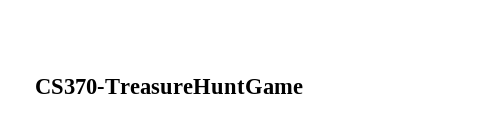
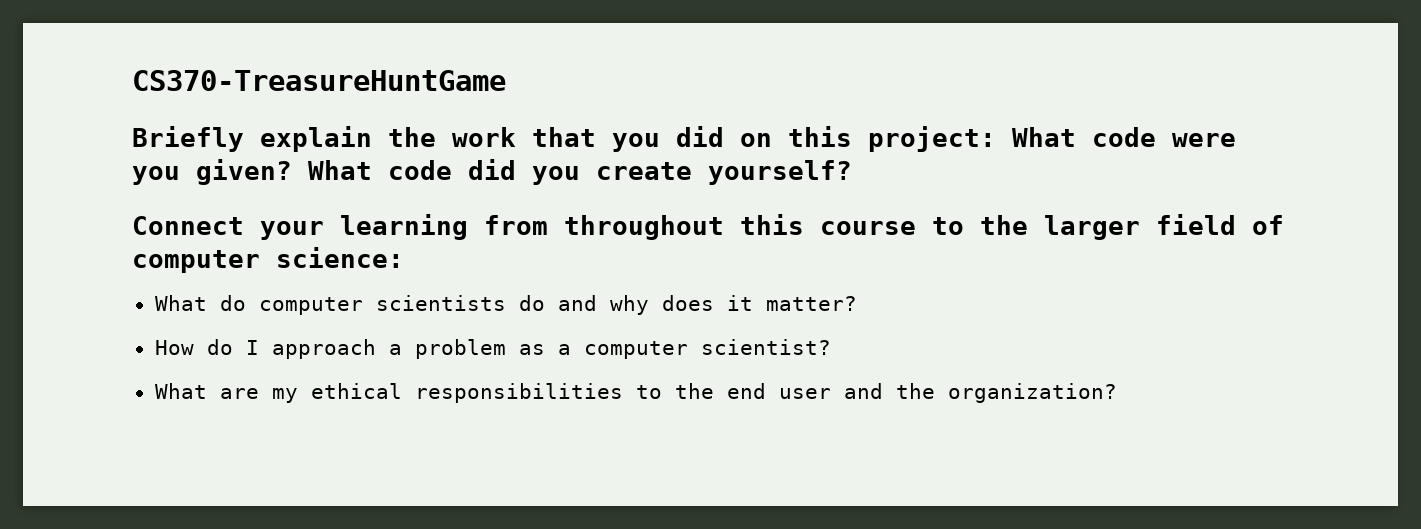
(303, 86) none -> [132,126,1236,152] [132,159,852,185] [132,214,1284,240] [132,247,404,273] [154,295,857,315] [154,339,831,359] [154,383,1117,403] // Briefly explain the work that you did on this project: What code were you given? What code did you create yourself? // Connect your learning from throughout this course to the larger field of computer science: // What do computer scientists do and why does it matter? // How do I approach a problem as a computer scientist? // What are my ethical responsibilities to the end user and the organization?

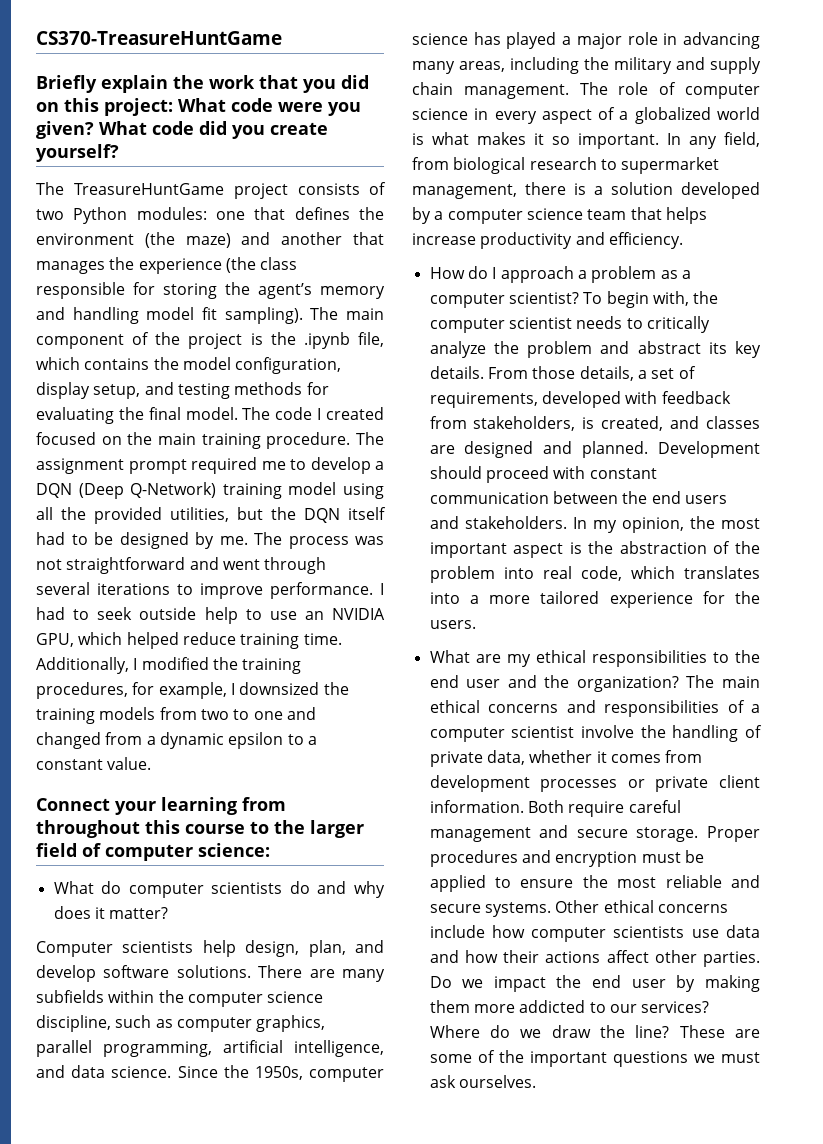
(852, 172) none -> [36,182,386,199] [36,207,384,224] [36,232,384,248] [36,257,298,274] [36,282,385,299] [36,307,385,324] [36,332,384,349] [36,357,342,374] [36,382,329,399] [36,407,384,424] [36,432,384,449] [36,457,384,474] [36,482,384,499] [36,507,386,524] [36,532,384,549] [36,557,327,574] [36,582,384,599] [36,607,385,624] [36,632,342,649] [36,657,302,674] [36,682,349,699] [36,707,316,724] [36,732,317,749] [36,757,152,770] // The TreasureHuntGame project consists of two Python modules: one that defines the environment (the maze) and another that manages the experience (the class responsible for storing the agent’s memory and handling model fit sampling). The main component of the project is the .ipynb file, which contains the model configuration, display setup, and testing methods for evaluating the final model. The code I created focused on the main training procedure. The assignment prompt required me to develop a DQN (Deep Q-Network) training model using all the provided utilities, but the DQN itself had to be designed by me. The process was not straightforward and went through several iterations to improve performance. I had to seek outside help to use an NVIDIA GPU, which helped reduce training time. Additionally, I modified the training procedures, for example, I downsized the training models from two to one and changed from a dynamic epsilon to a constant value.
(857, 303) none -> [36,940,384,957] [36,965,386,982] [36,990,324,1007] [36,1015,326,1032] [36,1040,384,1057] [36,1065,385,1082] [412,32,760,49] [412,57,761,74] [412,82,760,99] [412,107,760,124] [412,132,760,149] [412,157,720,174] [412,182,760,199] [412,207,707,224] [412,232,683,249] // Computer scientists help design, plan, and develop software solutions. There are many subfields within the computer science discipline, such as computer graphics, parallel programming, artificial intelligence, and data science. Since the 1950s, computer science has played a major role in advancing many areas, including the military and supply chain management. The role of computer science in every aspect of a globalized world is what makes it so important. In any field, from biological research to supermarket management, there is a solution developed by a computer science team that helps increase productivity and efficiency.
(831, 347) none -> [583,291,719,308] [429,316,710,333] [429,341,761,358] [429,366,696,381] [429,391,731,408] [429,416,760,431] [429,441,760,458] [429,466,657,483] [429,491,727,504] [429,516,760,533] [429,541,760,558] [429,566,760,583] [429,591,760,608] [429,620,476,629] To begin with, the computer scientist needs to critically analyze the problem and abstract its key details. From those details, a set of requirements, developed with feedback from stakeholders, is created, and classes are designed and planned. Development should proceed with constant communication between the end users and stakeholders. In my opinion, the most important aspect is the abstraction of the problem into real code, which translates into a more tailored experience for the users.
(1117, 393) none -> [686,675,760,688] [429,700,760,717] [429,725,762,742] [429,750,703,767] [429,775,760,792] [429,800,681,817] [429,825,760,842] [429,850,704,867] [429,875,760,892] [429,900,728,917] [429,925,760,942] [429,950,760,967] [429,975,760,992] [429,1000,710,1013] [429,1025,760,1038] [429,1050,760,1067] [429,1075,536,1088] The main ethical concerns and responsibilities of a computer scientist involve the handling of private data, whether it comes from development processes or private client information. Both require careful management and secure storage. Proper procedures and encryption must be applied to ensure the most reliable and secure systems. Other ethical concerns include how computer scientists use data and how their actions affect other parties. Do we impact the end user by making them more addicted to our services? Where do we draw the line? These are some of the important questions we must ask ourselves.

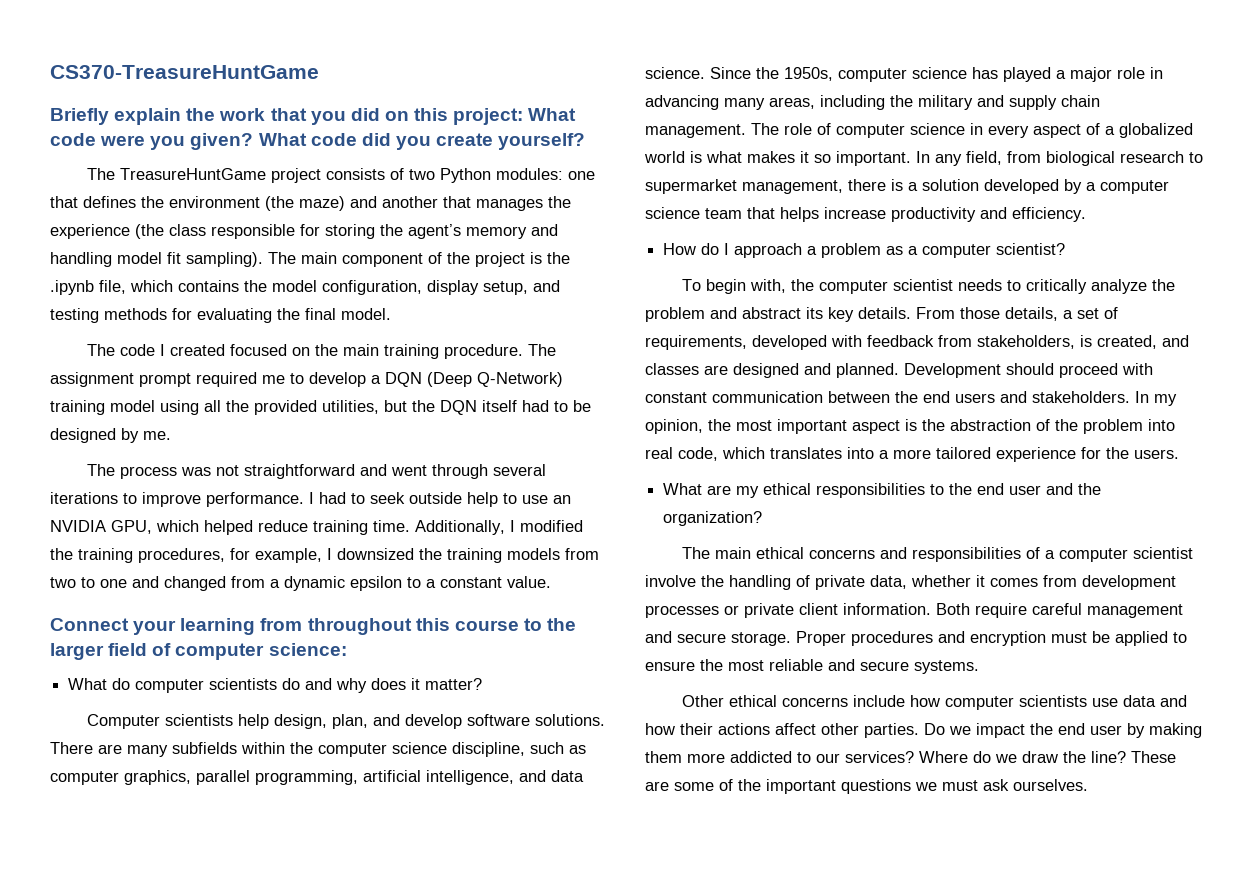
(238, 413) none -> (391, 314) //
(248, 540) none -> (171, 435) //
(579, 298) none -> (1066, 249) //
(679, 684) none -> (763, 518) //
(551, 909) none -> (979, 667) //

